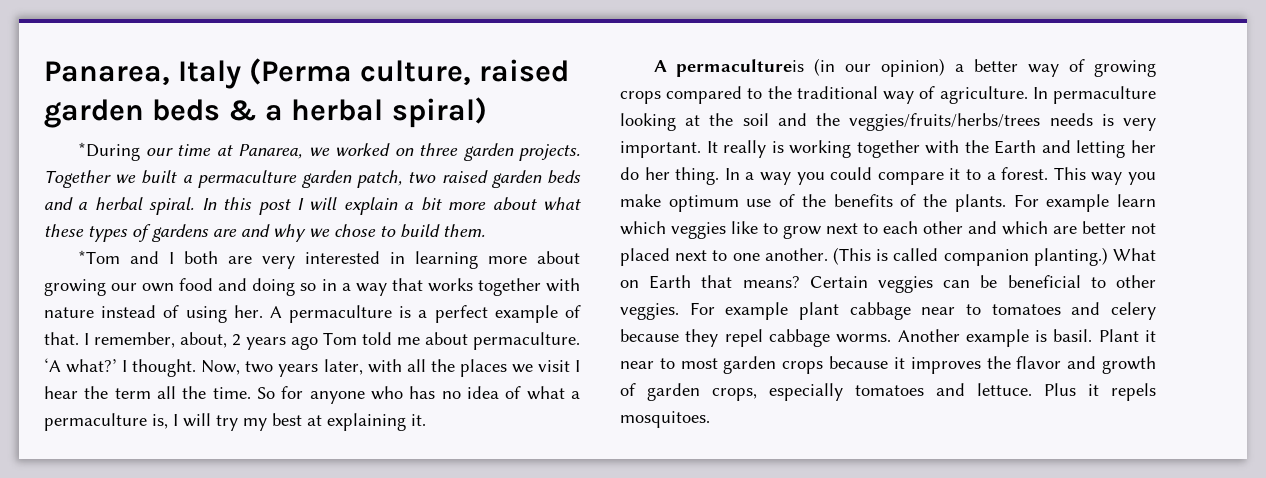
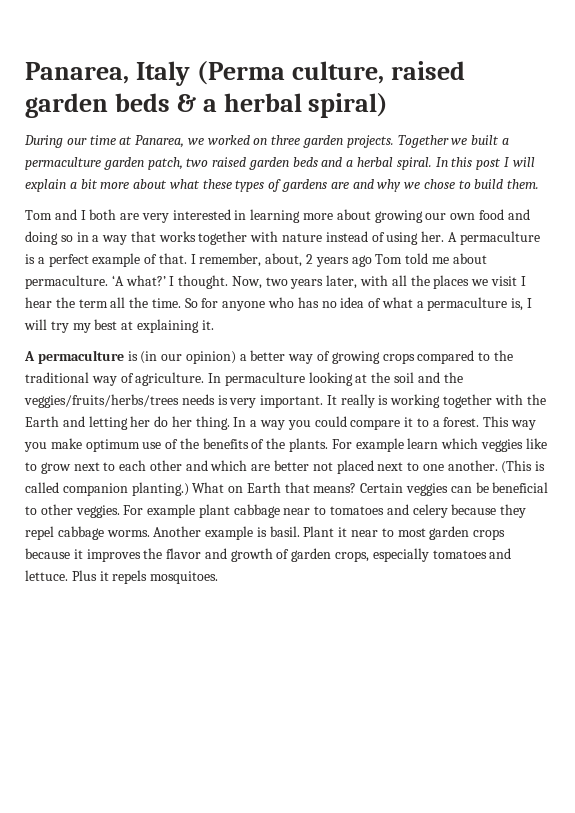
[77,142,140,161] *During -> [24,135,63,148] During
[77,250,120,264] *Tom -> [25,210,52,220] Tom
[676,59,805,77] permacultureis -> [37,350,138,364] permaculture is

